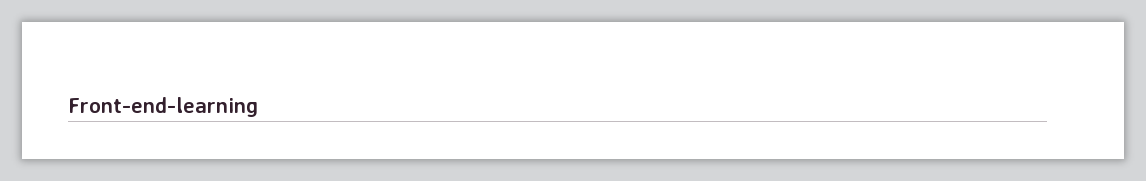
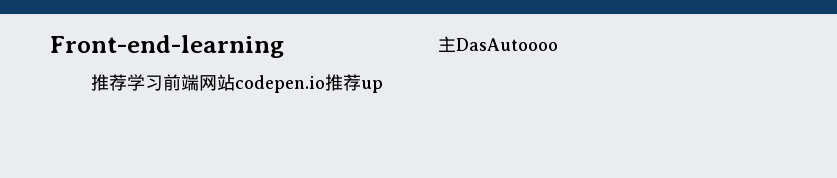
(258, 107) none -> [91,74,384,93] [438,36,558,52] // 推荐学习前端网站codepen.io推荐up主DasAutoooo

